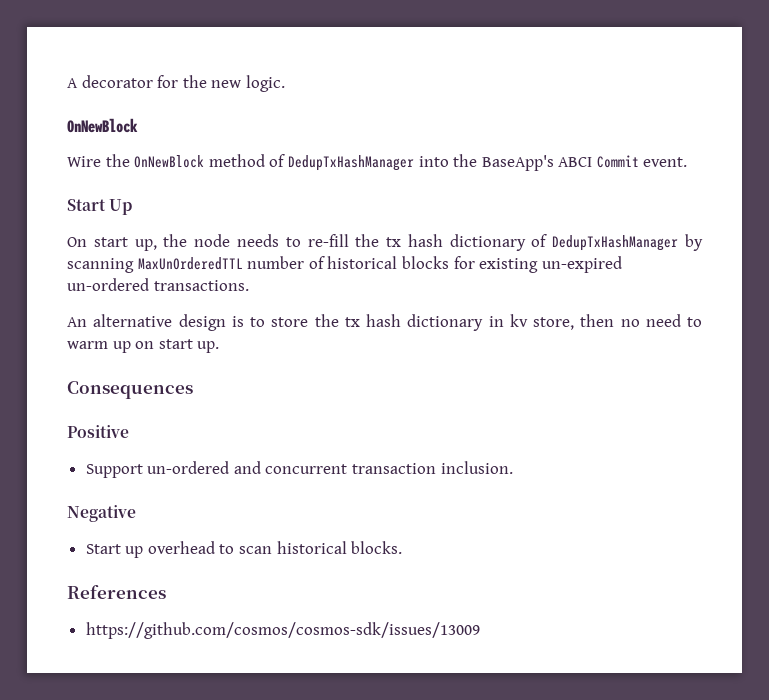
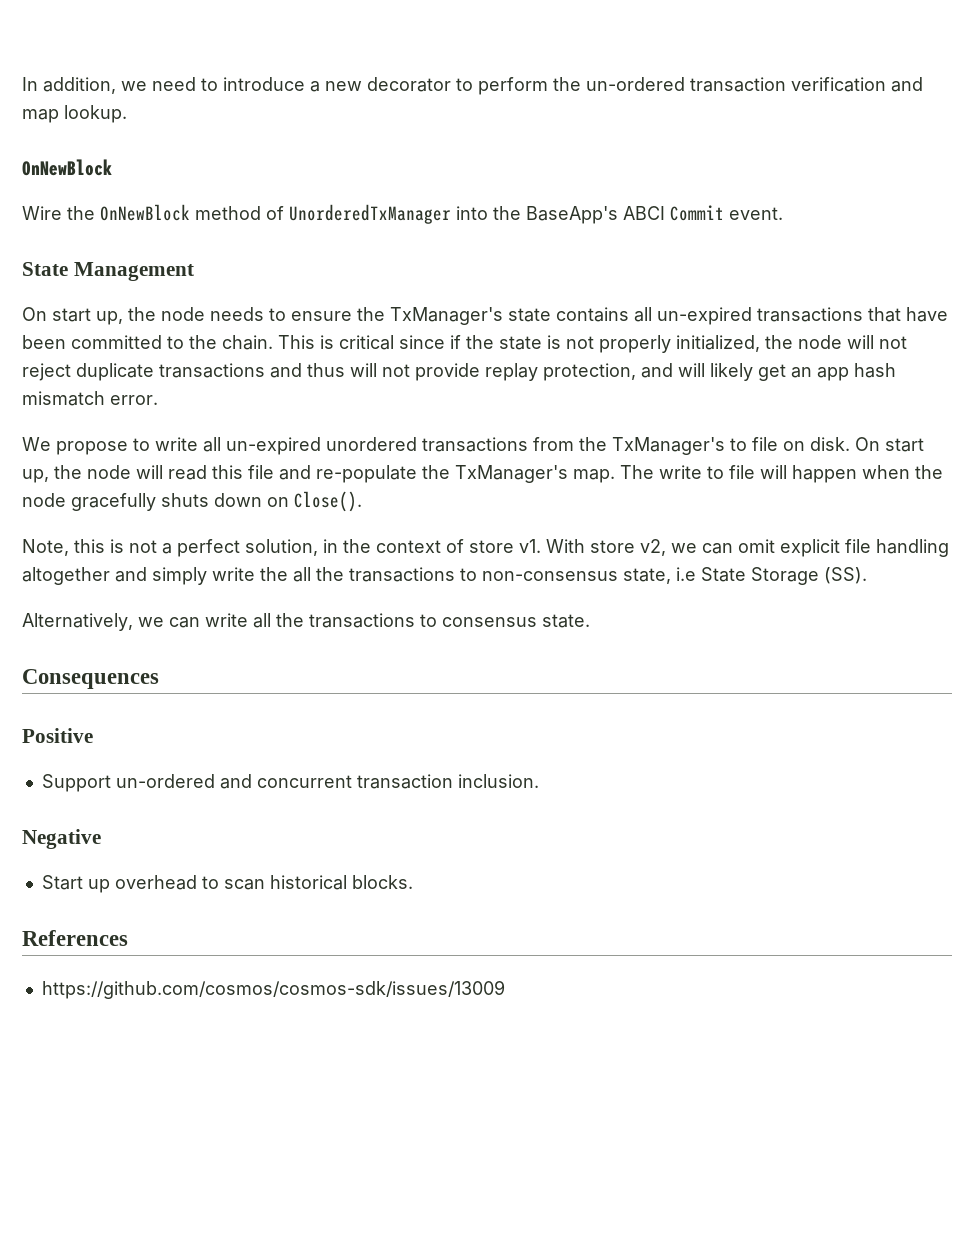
[67,75,285,92] A decorator for the new logic. -> [22,77,923,95] [22,105,127,123] In addition, we need to introduce a new decorator to perform the un-ordered transaction verification and map lookup.
[287,155,414,171] DedupTxHashManager -> [289,204,451,224] UnorderedTxManager
[67,199,133,215] Start Up -> [22,262,194,281] State Management
[307,234,703,251] [67,256,622,273] [67,278,249,291] [67,314,702,331] [67,339,220,353] re-fill the tx hash dictionary of DedupTxHashManager by scanning MaxUnOrderedTTL number of historical blocks for existing un-expired un-ordered transactions. // An alternative design is to store the tx hash dictionary in kv store, then no need to warm up on start up. -> [291,307,948,325] [22,335,907,353] [22,363,896,381] [22,391,158,406] [22,437,924,455] [22,465,943,483] [22,491,362,512] [22,539,949,557] [22,567,867,585] [22,613,590,631] ensure the TxManager's state contains all un-expired transactions that have been committed to the chain. This is critical since if the state is not properly initialized, the node will not reject duplicate transactions and thus will not provide replay protection, and will likely get an app hash mismatch error. // We propose to write all un-expired unordered transactions from the TxManager's to file on disk. On start up, the node will read this file and re-populate the TxManager's map. The write to file will happen when the node gracefully shuts down on Close(). // Note, this is not a perfect solution, in the context of store v1. With store v2, we can omit explicit file handling altogether and simply write the all the transactions to non-consensus state, i.e State Storage (SS). // Alternatively, we can write all the transactions to consensus state.

